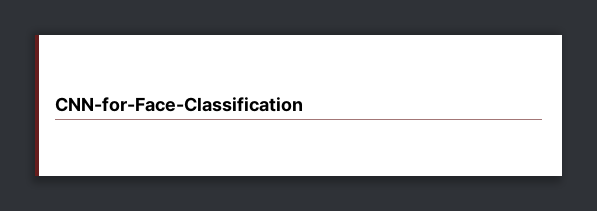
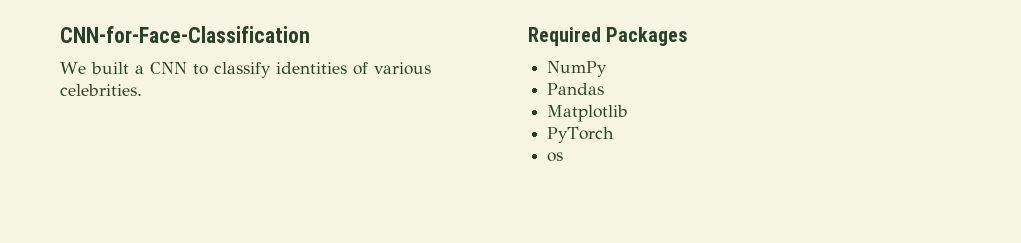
(303, 104) none -> [60,62,431,78] [60,84,142,96] [528,27,689,46] [547,61,608,77] [547,83,605,95] [547,105,629,122] [547,127,615,143] [547,152,564,162] // We built a CNN to classify identities of various celebrities. // Required Packages // NumPy // Pandas // Matplotlib // PyTorch // os

